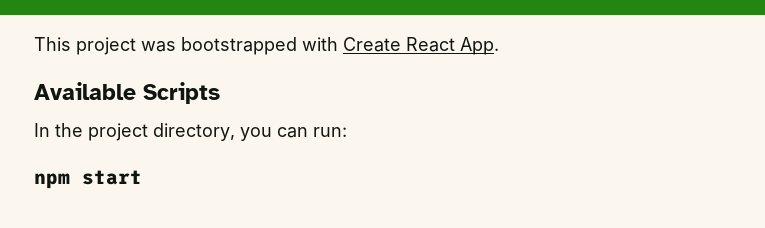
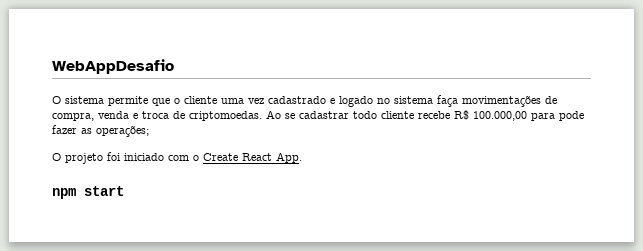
[34,37,499,55] [34,82,220,104] [34,123,347,141] This project was bootstrapped with Create React App. // Available Scripts // In the project directory, you can run: -> [52,59,174,74] [52,95,557,107] [52,110,584,121] [52,125,149,137] [52,152,302,164] WebAppDesafio // O sistema permite que o cliente uma vez cadastrado e logado no sistema faça movimentações de compra, venda e troca de criptomoedas. Ao se cadastrar todo cliente recebe R$ 100.000,00 para pode fazer as operações; // O projeto foi iniciado com o Create React App.

